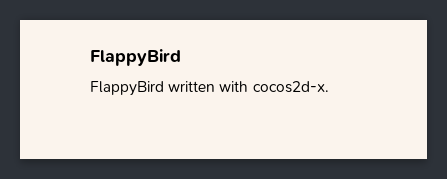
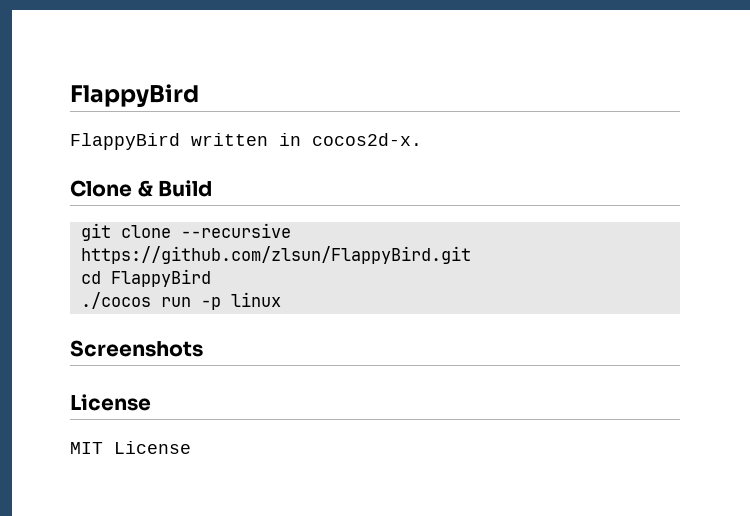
[219,81,249,92] with -> [279,133,301,146] in
(329, 87) none -> [70,180,213,197] [80,223,291,241] [80,246,471,264] [80,269,211,287] [80,292,281,310] [70,340,203,357] [70,394,151,411] [70,441,191,454] // Clone & Build // git clone --recursive https://github.com/zlsun/FlappyBird.git // cd FlappyBird // ./cocos run -p linux // Screenshots // License // MIT License

